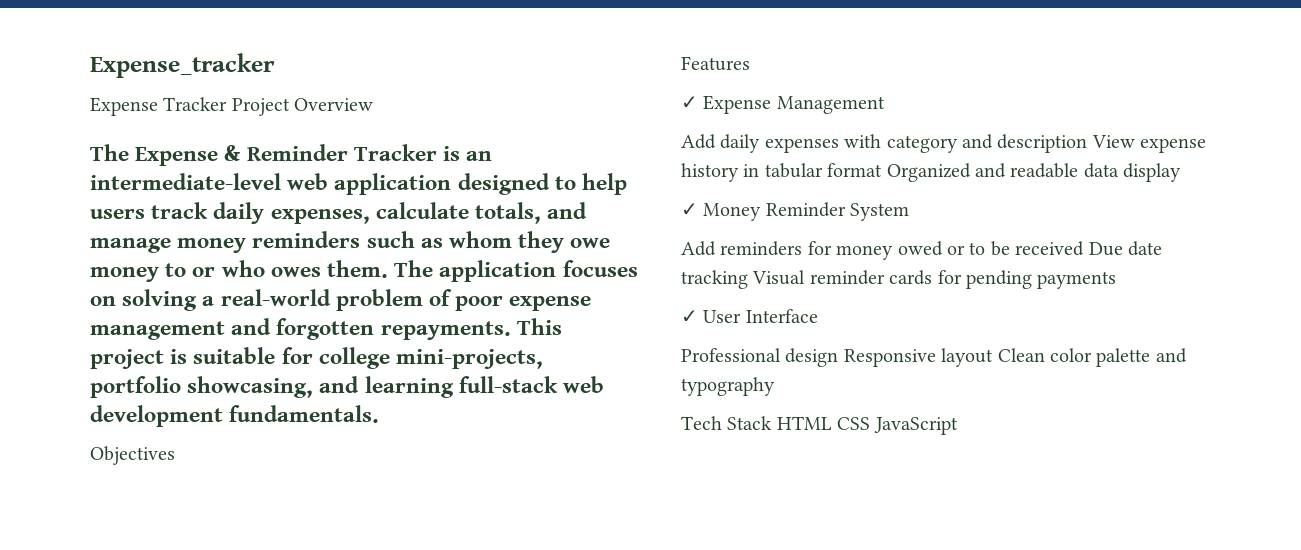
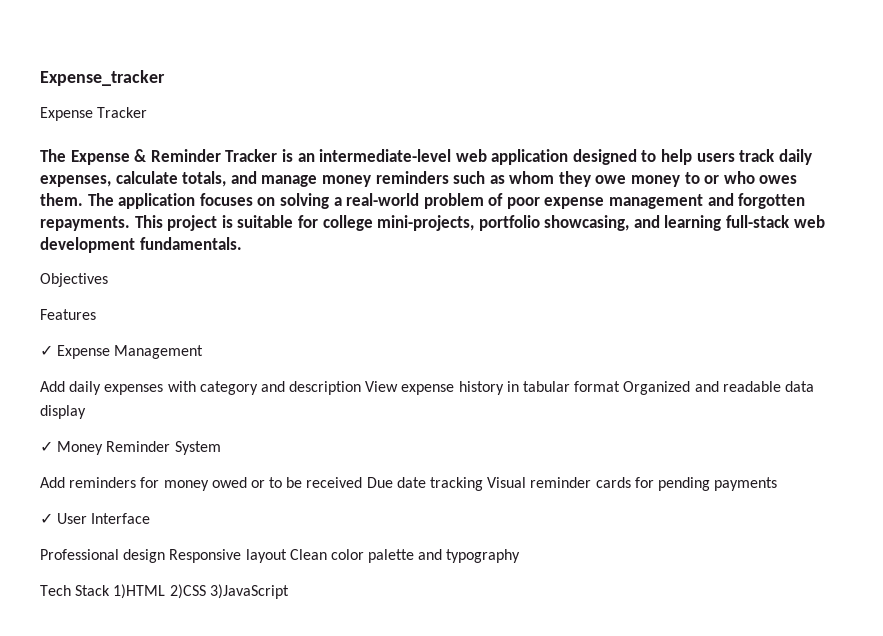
[231,98,374,116] Project Overview -> (148, 112) none
[776,416,958,435] HTML CSS JavaScript -> [113,584,289,599] 1)HTML 2)CSS 3)JavaScript

